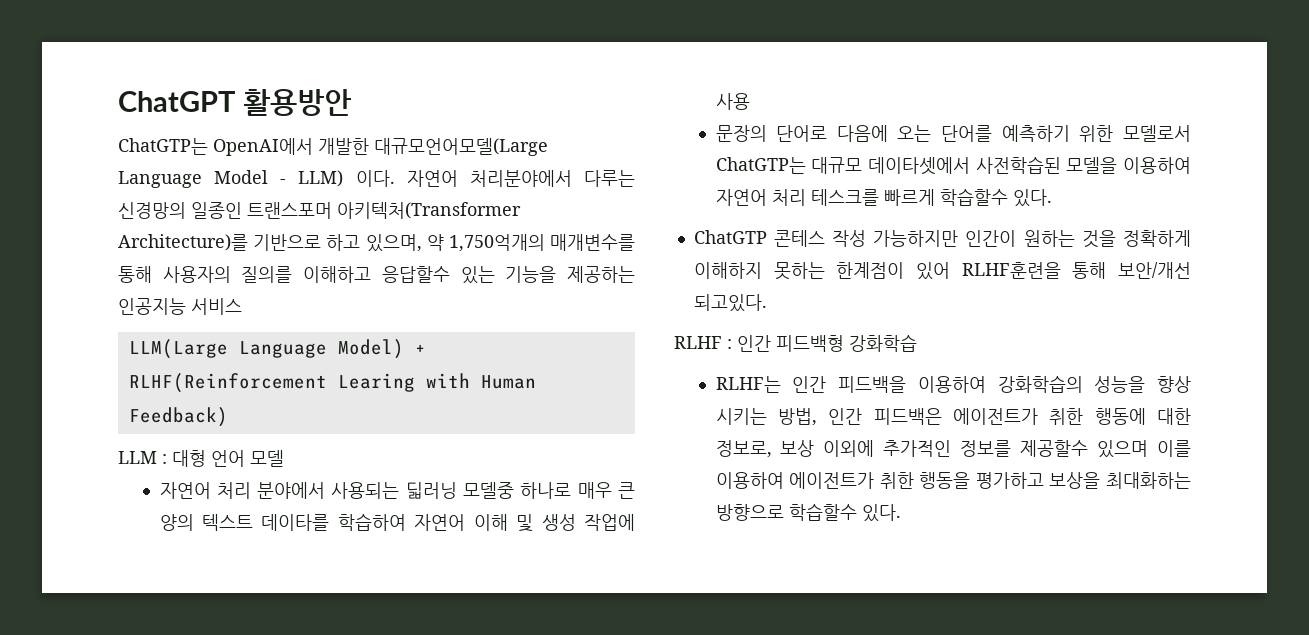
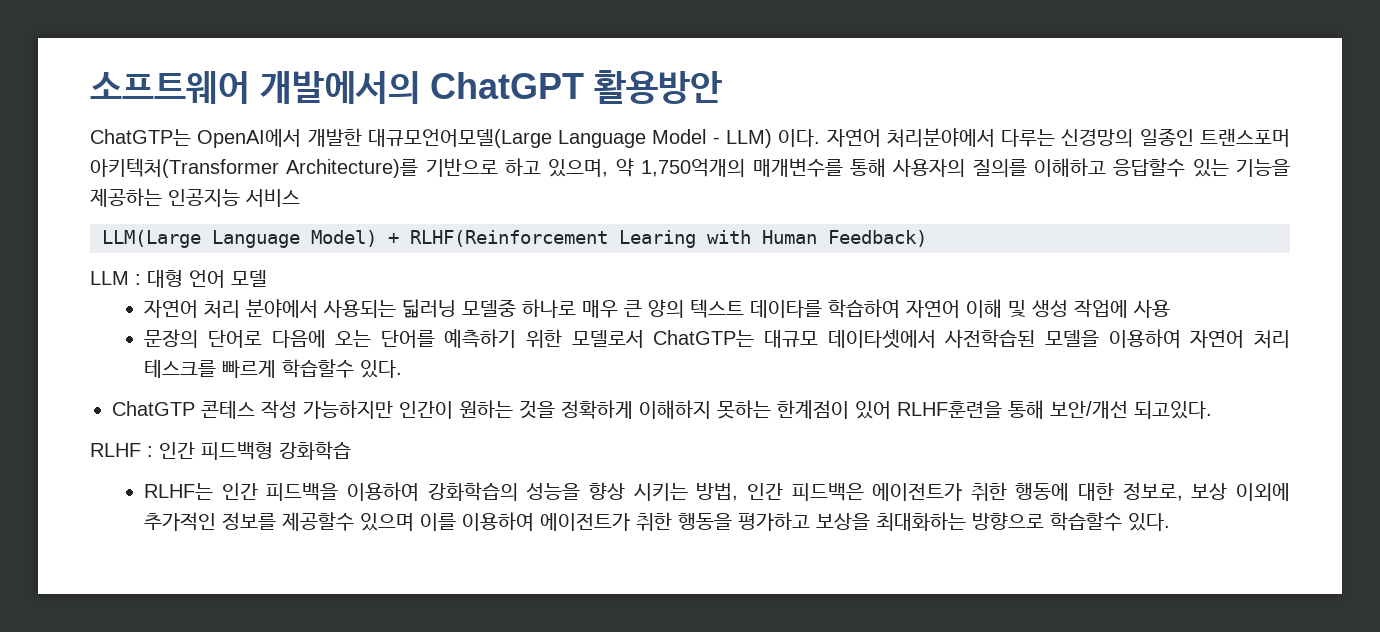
(118, 101) none -> [90,71,420,104] 소프트웨어 개발에서의

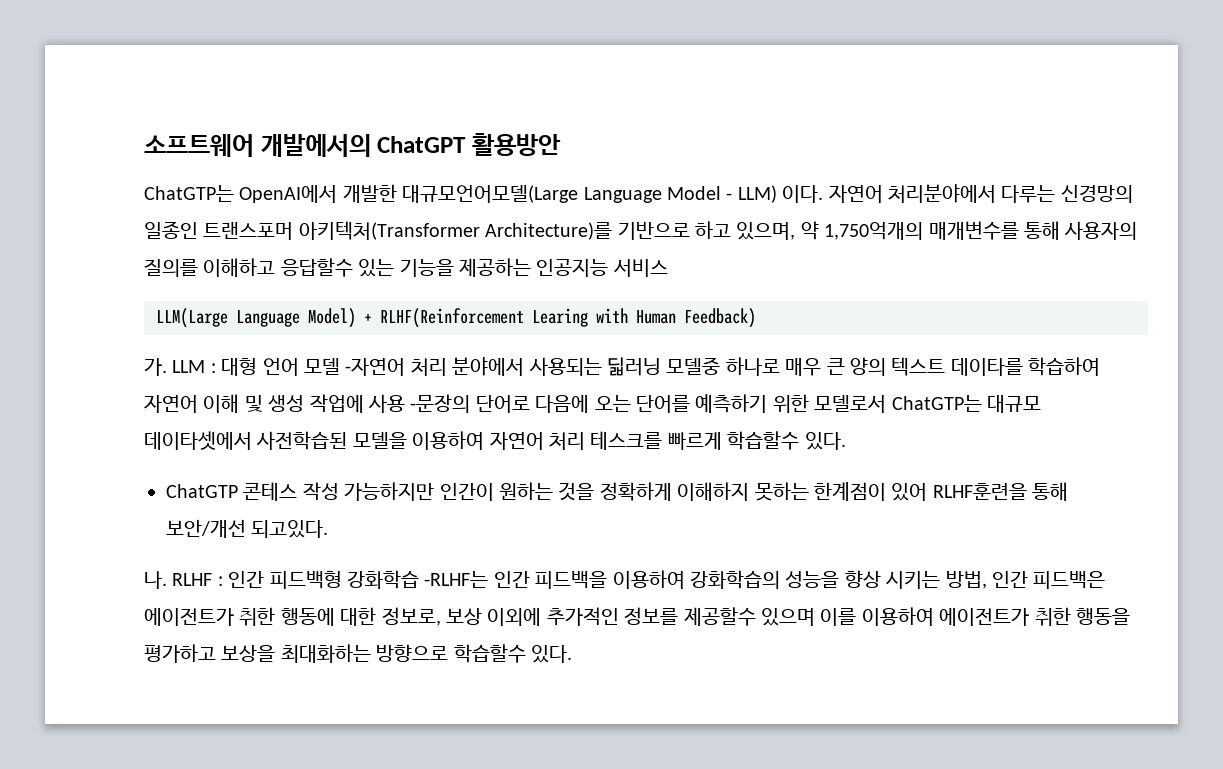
(927, 238) none -> [144,358,167,376] 가.
[144,300,199,318] // 자연어 -> [345,358,406,376] -자연어
[144,329,199,348] // 문장의 -> [410,394,471,413] -문장의
(1212, 410) none -> [144,571,167,589] 나.
[144,483,214,500] // RLHF는 -> [424,571,489,588] -RLHF는

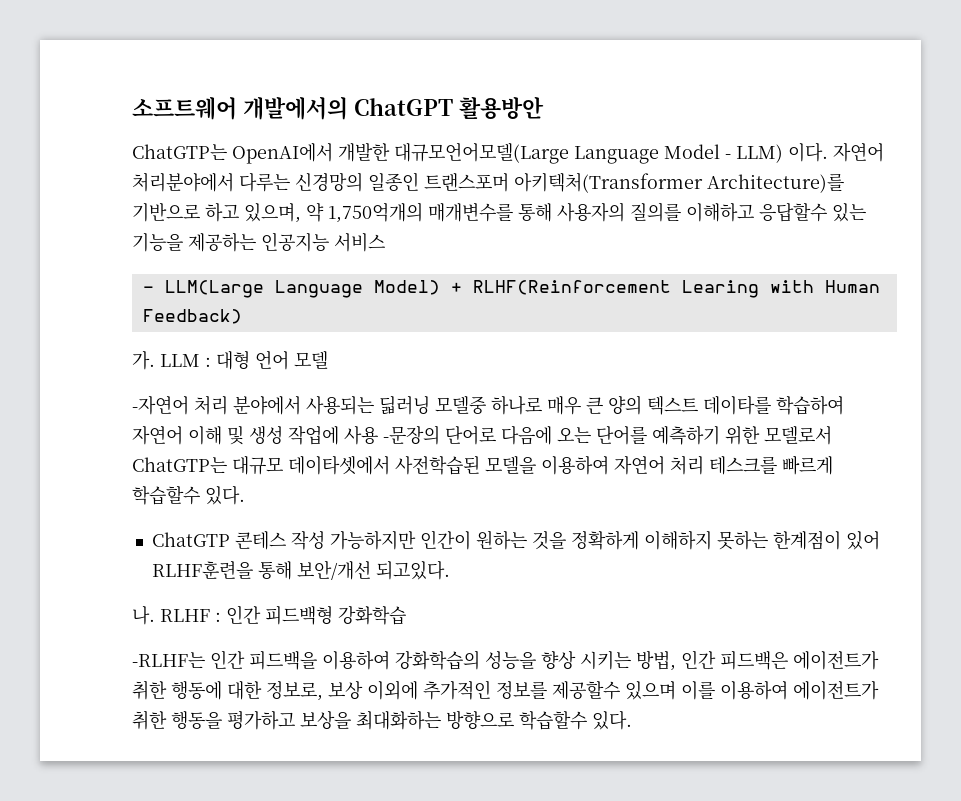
(668, 268) none -> [142,286,154,293] -
(340, 366) none -> (328, 360) //
(419, 579) none -> (406, 615) //

